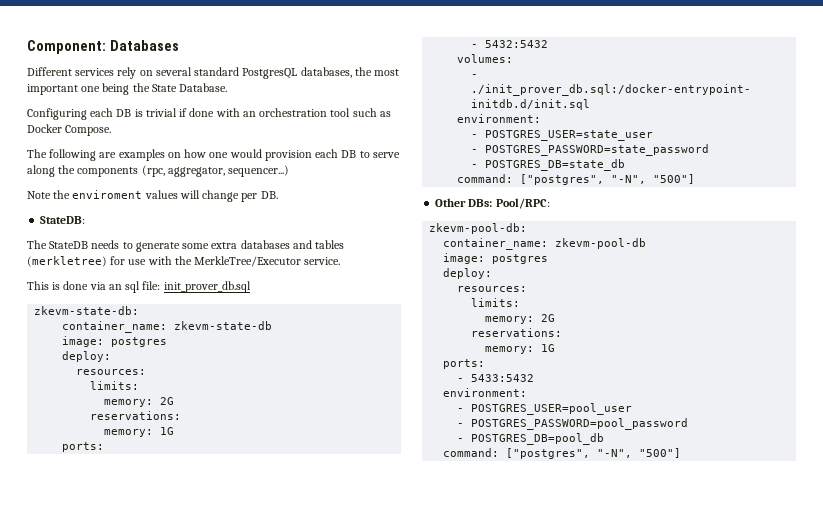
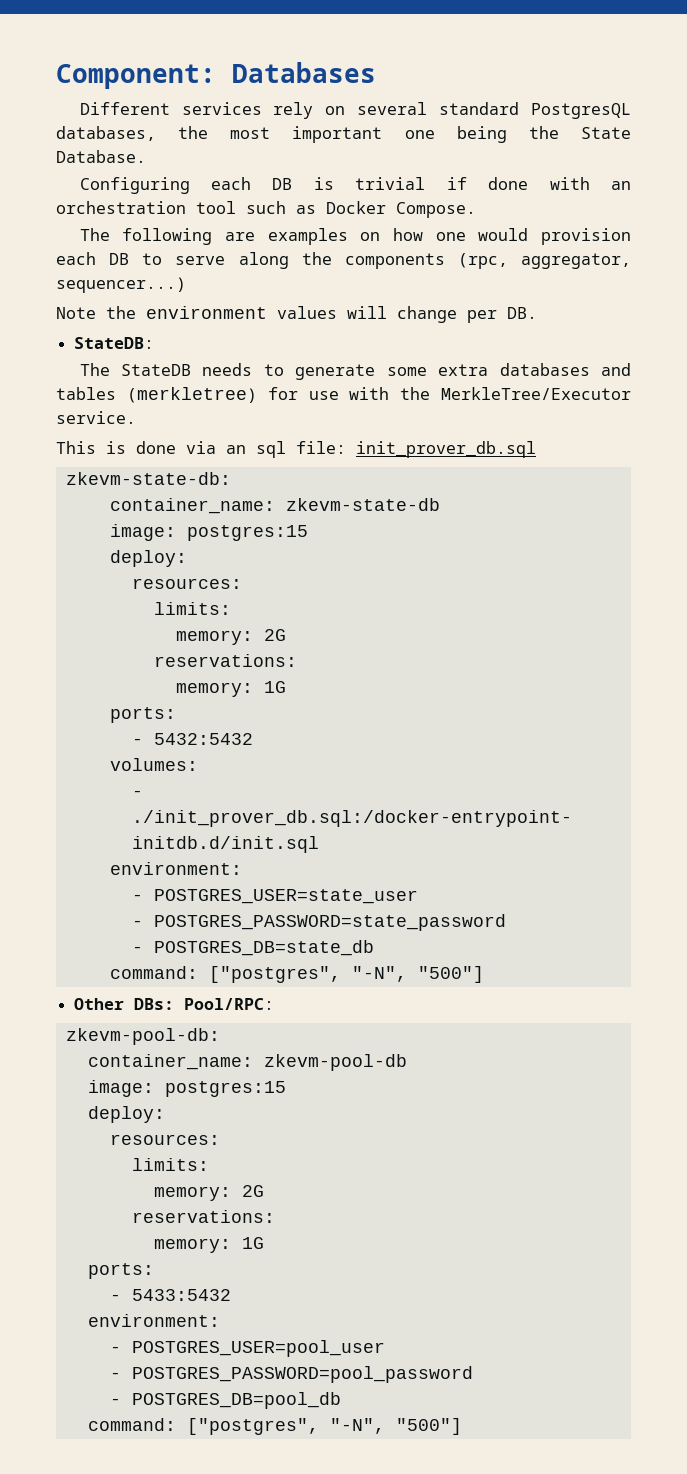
[72,190,143,199] enviroment -> [146,306,267,319] environment
[111,337,168,347] postgres -> [186,525,308,541] postgres:15
[492,254,549,264] postgres -> [164,1081,286,1097] postgres:15

